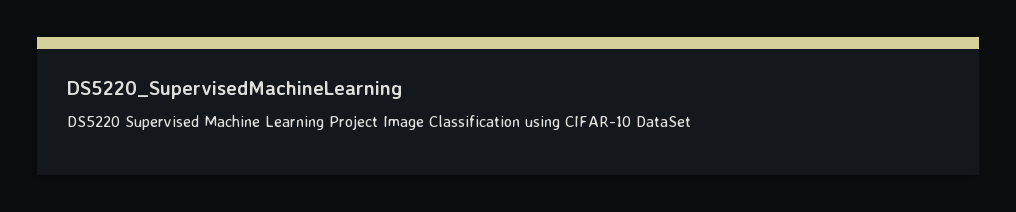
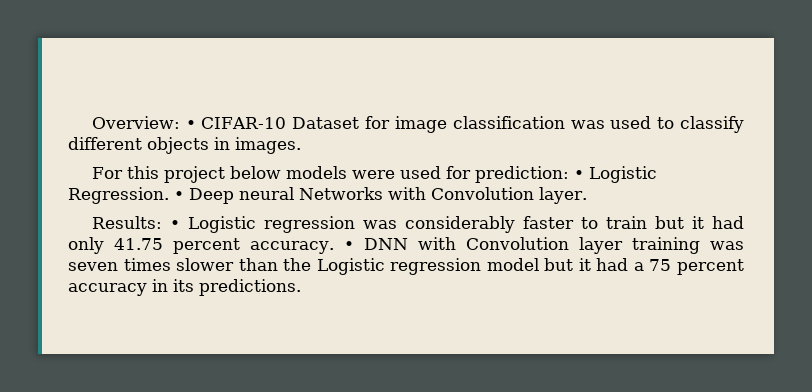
[67,81,402,99] [67,115,691,130] DS5220_SupervisedMachineLearning // DS5220 Supervised Machine Learning Project Image Classification using CIFAR-10 DataSet -> [91,116,745,133] [68,137,301,154] [91,166,657,183] [68,187,587,204] [91,216,745,233] [68,237,744,254] [68,258,745,275] [68,279,301,296] Overview: • CIFAR-10 Dataset for image classification was used to classify different objects in images. // For this project below models were used for prediction: • Logistic Regression. • Deep neural Networks with Convolution layer. // Results: • Logistic regression was considerably faster to train but it had only 41.75 percent accuracy. • DNN with Convolution layer training was seven times slower than the Logistic regression model but it had a 75 percent accuracy in its predictions.

